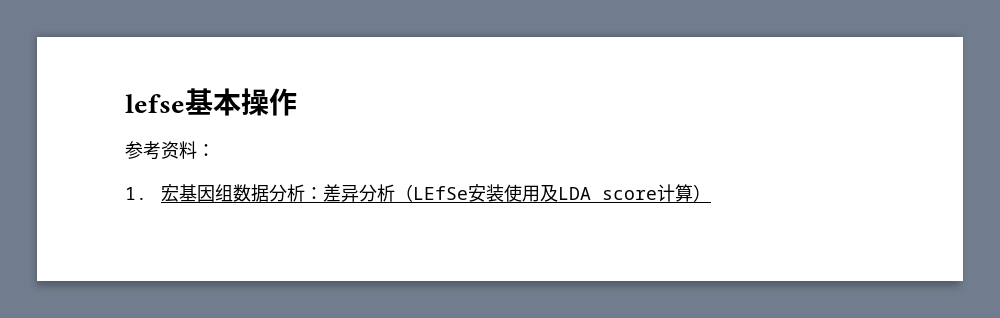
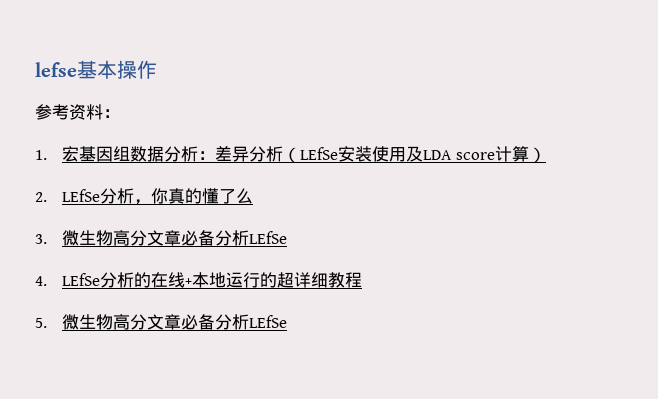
(711, 193) none -> [35,188,253,205] [35,230,287,246] [35,272,362,288] [35,314,287,330] // 2. LEfSe分析，你真的懂了么 // 3.微生物高分文章必备分析LEfSe // 4. LEfSe分析的在线+本地运行的超详细教程 // 5.微生物高分文章必备分析LEfSe

